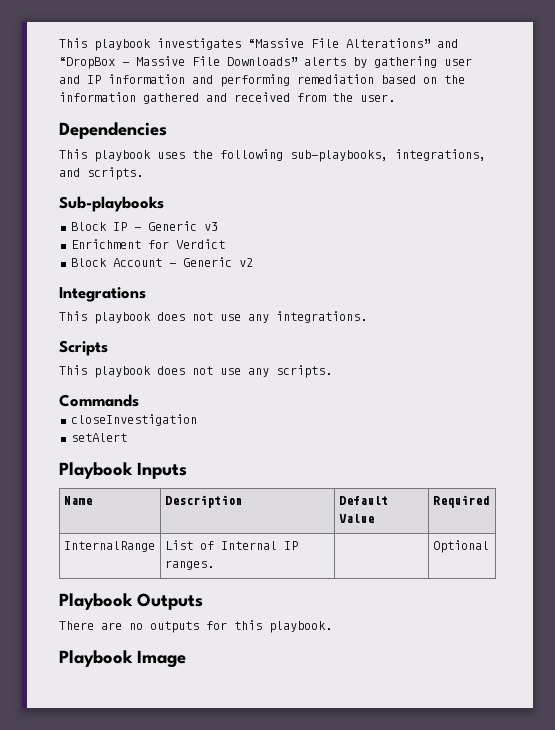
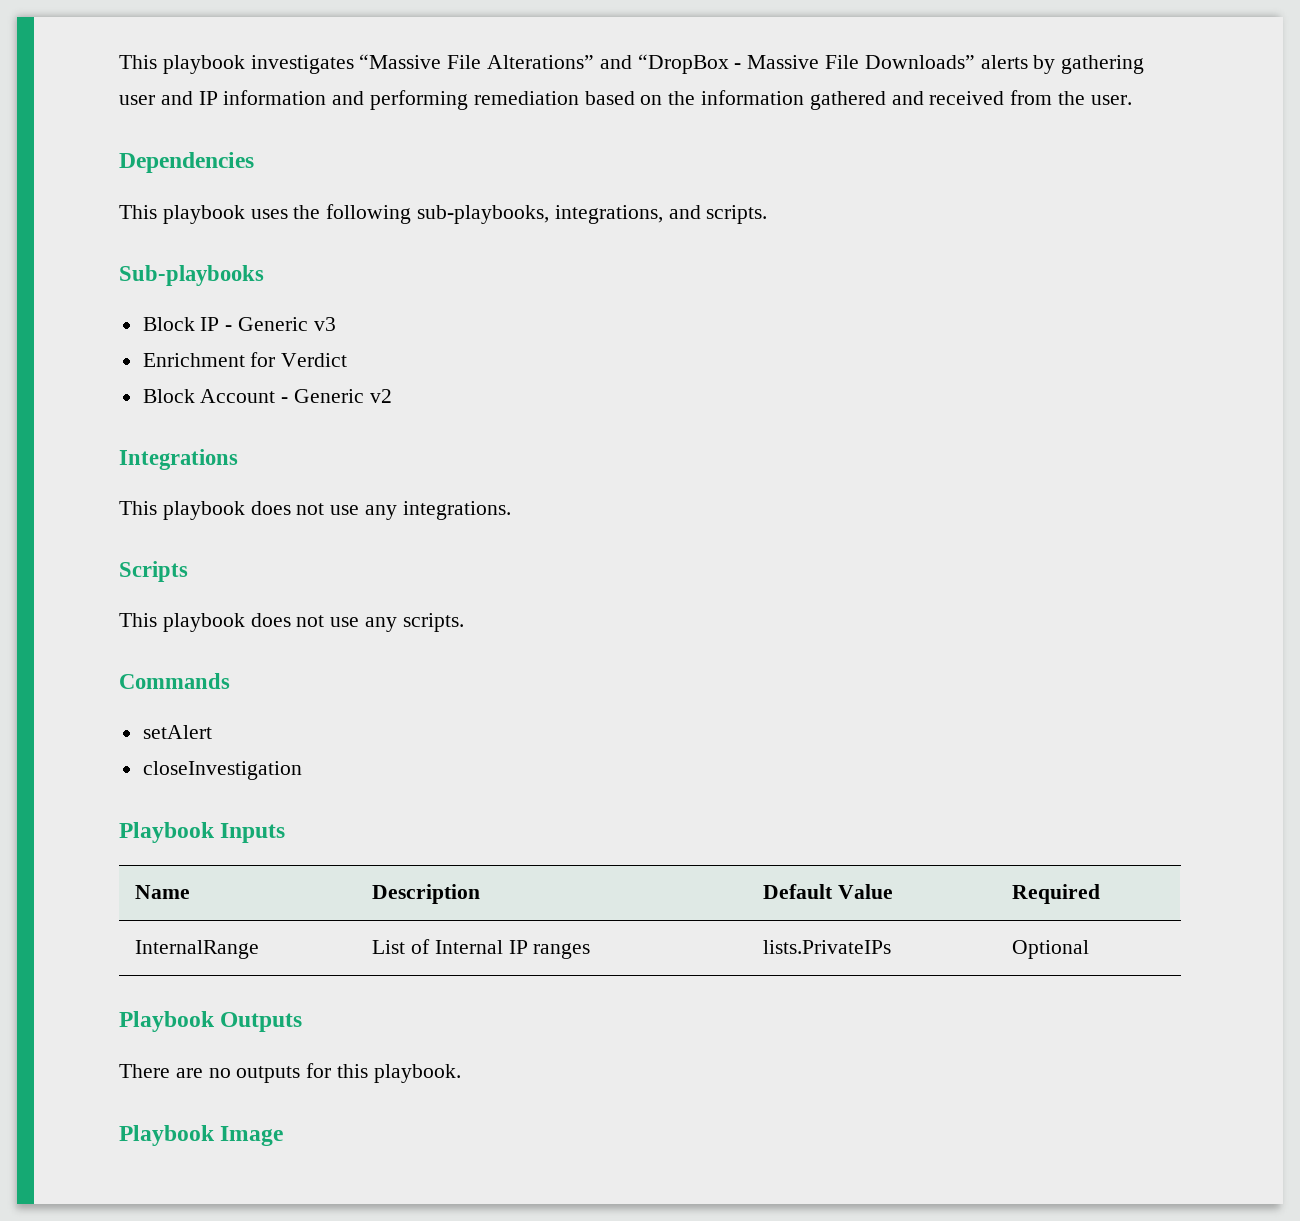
(139, 400) none -> [142,725,212,739] // setAlert
[70,433,127,442] // setAlert -> (302, 770) none
[164,560,214,570] ranges. | -> [533,943,591,959] [763,940,892,954] ranges | lists.PrivateIPs

